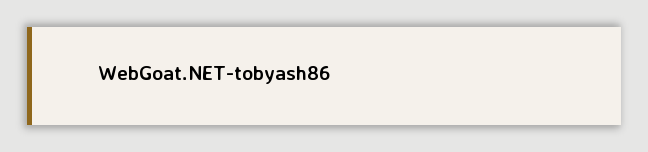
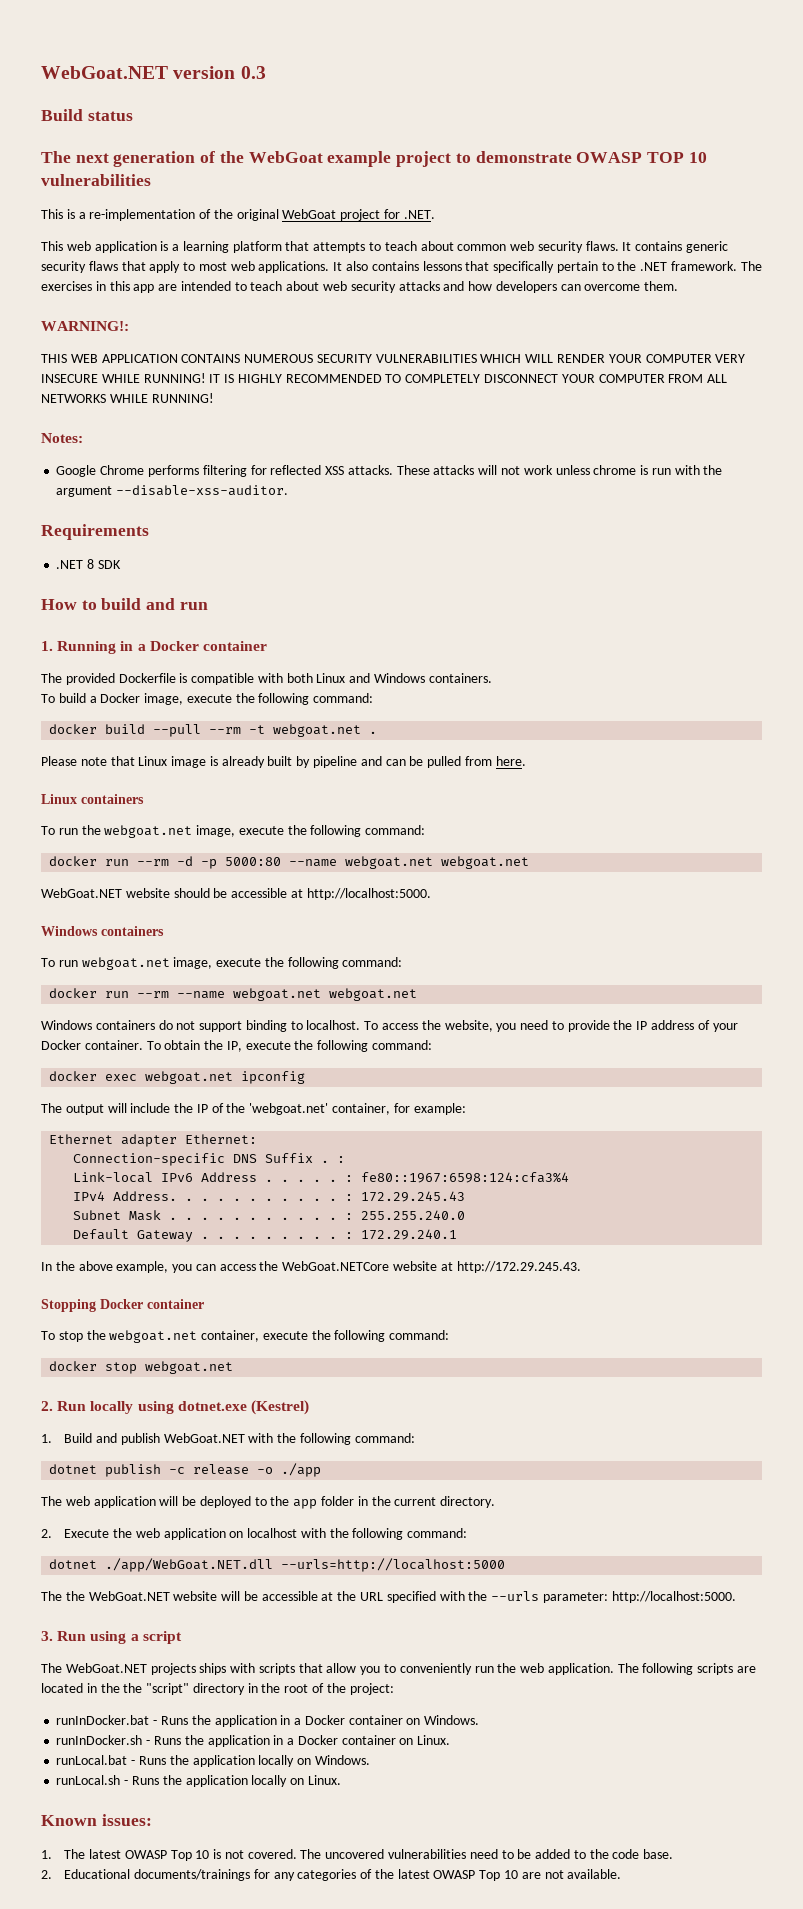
[98,66,330,84] WebGoat.NET-tobyash86 -> [41,66,266,79] [41,109,133,121] [41,151,707,167] [41,174,151,186] [41,209,435,221] [41,241,729,253] [41,261,762,273] [41,281,679,293] [41,321,129,331] [41,354,746,363] [41,373,728,383] [41,393,214,403] [41,433,83,443] [56,465,723,477] [56,485,289,497] [41,524,149,540] [56,559,121,569] [41,598,208,610] [41,641,267,654] [41,673,492,685] [41,693,374,705] [49,724,378,737] [41,756,526,768] [41,794,144,804] [41,825,426,838] [49,856,530,869] [41,888,431,900] [41,926,164,936] [41,957,403,970] [49,988,418,1001] [41,1020,738,1032] [41,1040,433,1052] [49,1071,306,1084] [41,1103,466,1115] [49,1134,258,1147] [73,1153,346,1166] [73,1172,570,1183] [73,1191,466,1202] [73,1210,466,1221] [73,1229,458,1242] [41,1261,581,1273] [41,1299,204,1312] [41,1330,450,1343] [49,1361,234,1374] [41,1400,309,1415] [41,1433,415,1445] [49,1463,322,1477] [41,1496,496,1509] [41,1528,468,1540] [49,1558,506,1572] [41,1591,736,1603] [41,1631,182,1644] [41,1663,757,1675] [41,1683,394,1695] [56,1715,480,1727] [56,1735,451,1747] [56,1755,370,1767] [56,1775,341,1787] [41,1814,152,1826] [41,1849,674,1861] [41,1869,622,1881] WebGoat.NET version 0.3 // Build status // The next generation of the WebGoat example project to demonstrate OWASP TOP 10 vulnerabilities // This is a re-implementation of the original WebGoat project for .NET. // This web application is a learning platform that attempts to teach about common web security flaws. It contains generic security flaws that apply to most web applications. It also contains lessons that specifically pertain to the .NET framework. The exercises in this app are intended to teach about web security attacks and how developers can overcome them. // WARNING!: // THIS WEB APPLICATION CONTAINS NUMEROUS SECURITY VULNERABILITIES WHICH WILL RENDER YOUR COMPUTER VERY INSECURE WHILE RUNNING! IT IS HIGHLY RECOMMENDED TO COMPLETELY DISCONNECT YOUR COMPUTER FROM ALL NETWORKS WHILE RUNNING! // Notes: // Google Chrome performs filtering for reflected XSS attacks. These attacks will not work unless chrome is run with the argument --disable-xss-auditor. // Requirements // .NET 8 SDK // How to build and run // 1. Running in a Docker container // The provided Dockerfile is compatible with both Linux and Windows containers. // To build a Docker image, execute the following command: // docker build --pull --rm -t webgoat.net . // Please note that Linux image is already built by pipeline and can be pulled from here. // Linux containers // To run the webgoat.net image, execute the following command: // docker run --rm -d -p 5000:80 --name webgoat.net webgoat.net // WebGoat.NET website should be accessible at http://localhost:5000. // Windows containers // To run webgoat.net image, execute the following command: // docker run --rm --name webgoat.net webgoat.net // Windows containers do not support binding to localhost. To access the website, you need to provide the IP address of your Docker container. To obtain the IP, execute the following command: // docker exec webgoat.net ipconfig // The output will include the IP of the 'webgoat.net' container, for example: // Ethernet adapter Ethernet: // Connection-specific DNS Suffix . : // Link-local IPv6 Address . . . . . : fe80::1967:6598:124:cfa3%4 // IPv4 Address. . . . . . . . . . . : 172.29.245.43 // Subnet Mask . . . . . . . . . . . : 255.255.240.0 // Default Gateway . . . . . . . . . : 172.29.240.1 // In the above example, you can access the WebGoat.NETCore website at http://172.29.245.43. // Stopping Docker container // To stop the webgoat.net container, execute the following command: // docker stop webgoat.net // 2. Run locally using dotnet.exe (Kestrel) // 1. Build and publish WebGoat.NET with the following command: // dotnet publish -c release -o ./app // The web application will be deployed to the app folder in the current directory. // 2. Execute the web application on localhost with the following command: // dotnet ./app/WebGoat.NET.dll --urls=http://localhost:5000 // The the WebGoat.NET website will be accessible at the URL specified with the --urls parameter: http://localhost:5000. // 3. Run using a script // The WebGoat.NET projects ships with scripts that allow you to conveniently run the web application. The following scripts are located in the the "script" directory in the root of the project: // runInDocker.bat - Runs the application in a Docker container on Windows. // runInDocker.sh - Runs the application in a Docker container on Linux. // runLocal.bat - Runs the application locally on Windows. // runLocal.sh - Runs the application locally on Linux. // Known issues: // 1. The latest OWASP Top 10 is not covered. The uncovered vulnerabilities need to be added to the code base. // 2. Educational documents/trainings for any categories of the latest OWASP Top 10 are not available.

